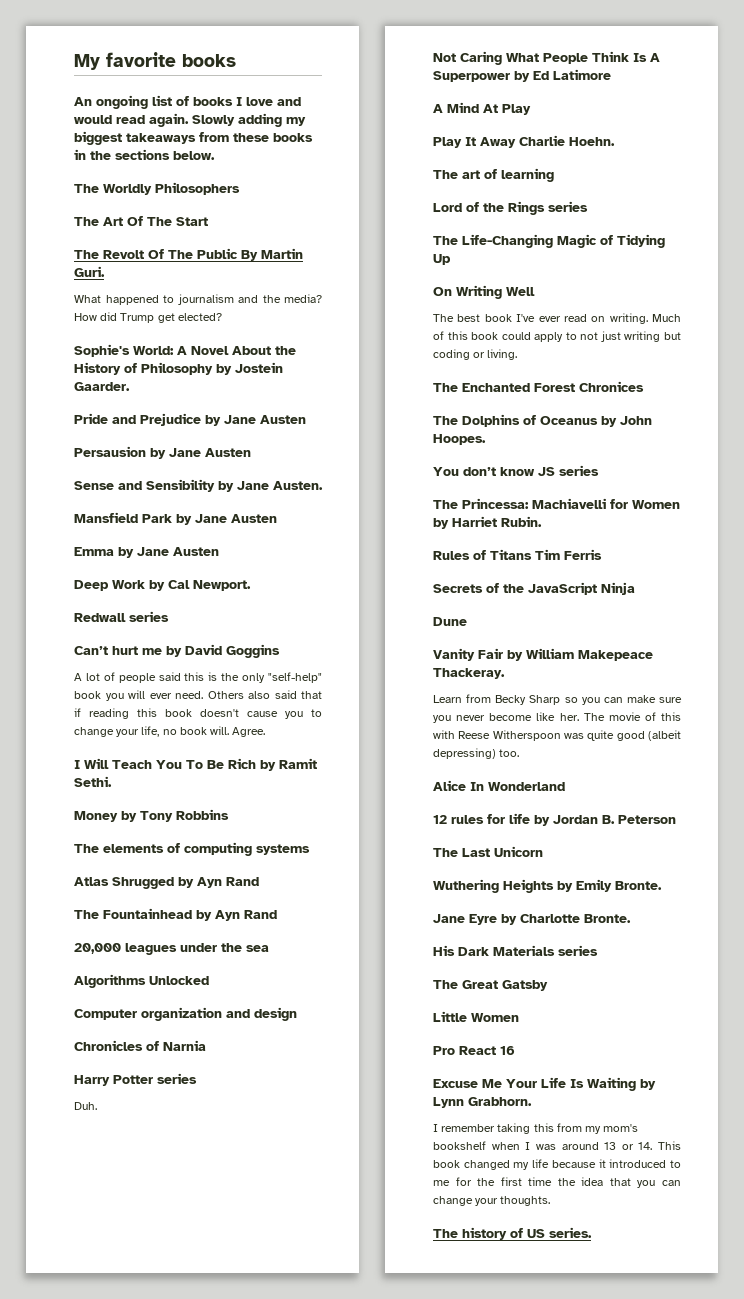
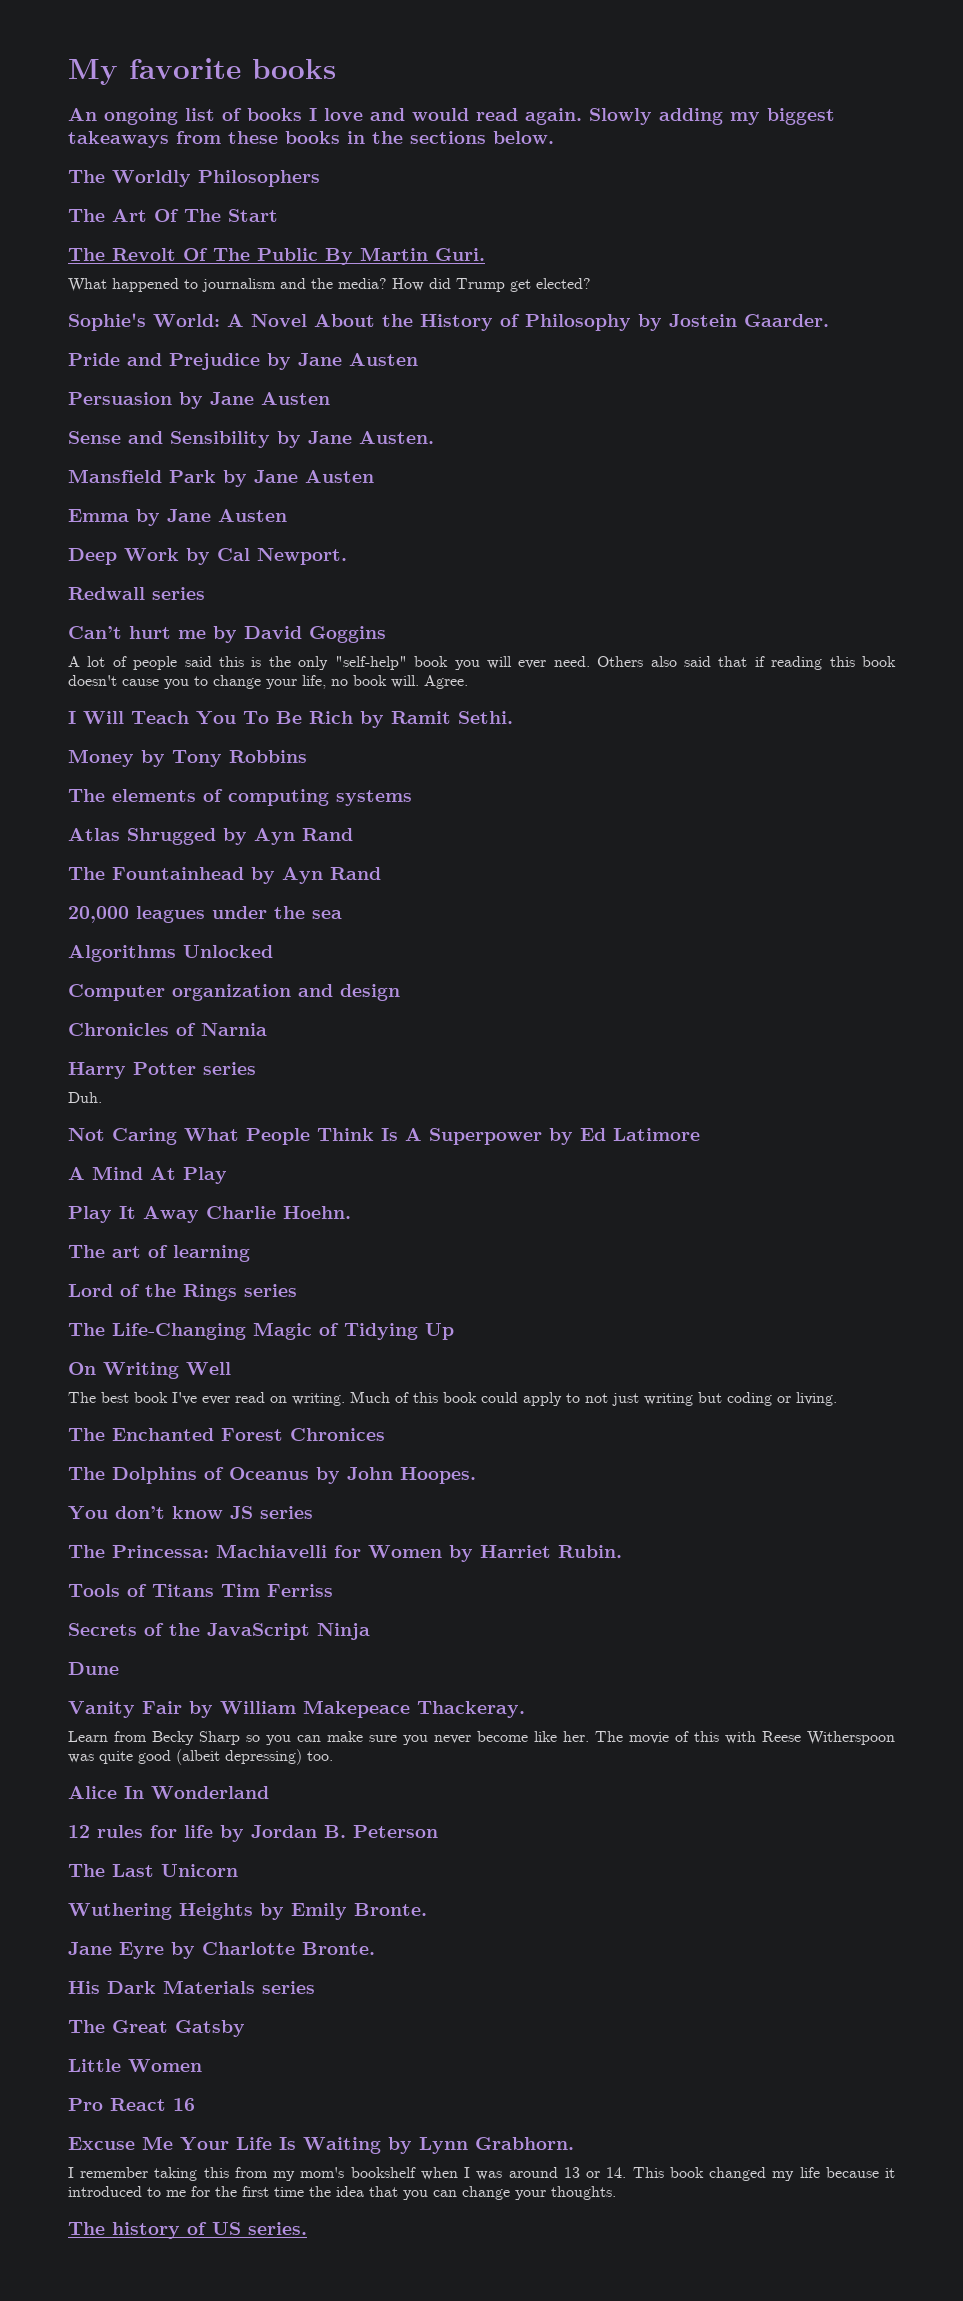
[74,446,146,457] Persausion -> [68,392,172,405] Persuasion
[433,551,470,560] Rules -> [68,1584,120,1597] Tools
[564,549,602,560] Ferris -> [267,1584,333,1597] Ferriss

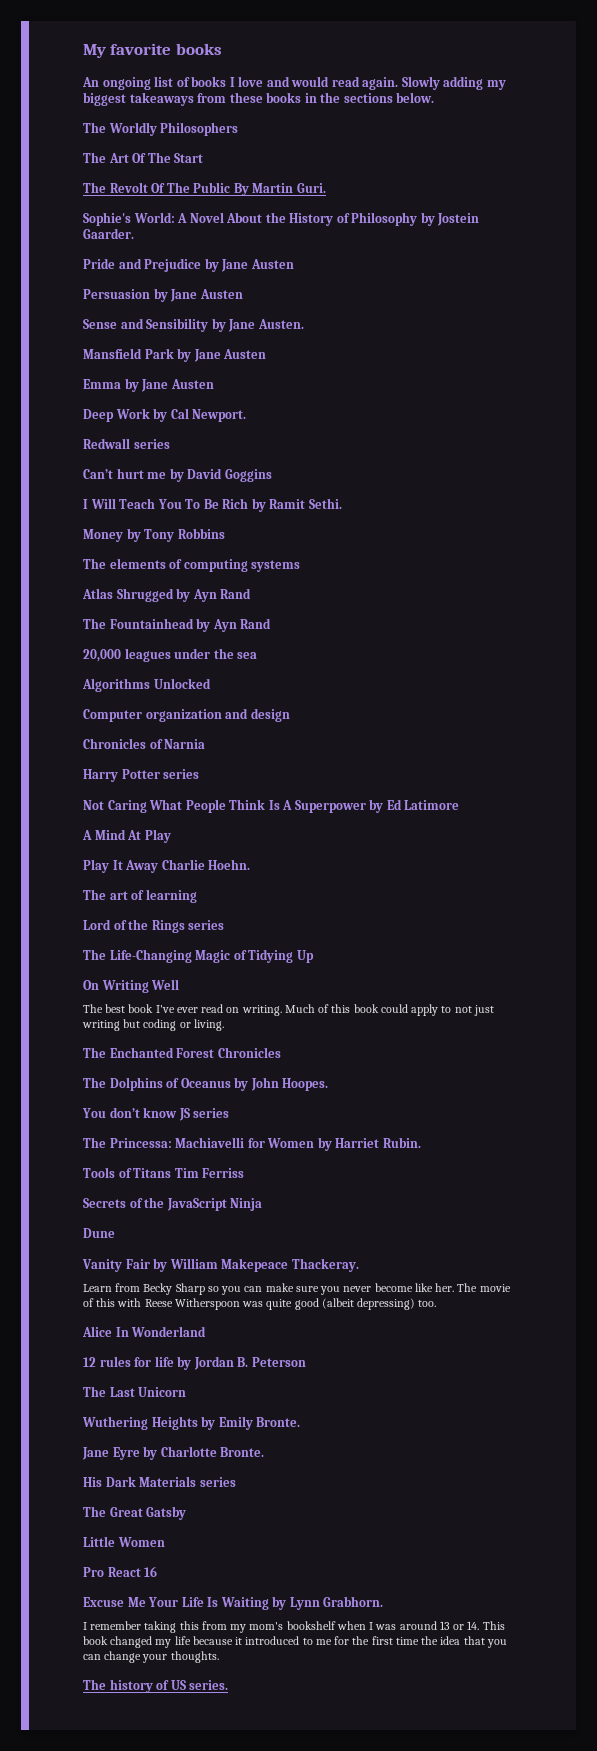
[68,278,591,292] // What happened to journalism and the media? How did Trump get elected? -> (326, 188) none
[68,656,896,670] [68,675,468,689] // A lot of people said this is the only "self-help" book you will ever need. Others also said that if reading this book doesn't cause you to change your life, no book will. Agree. -> (272, 475) none
[68,1092,102,1103] // Duh. -> (200, 774) none
[290,1428,385,1441] Chronices -> [217,1047,281,1058] Chronicles

